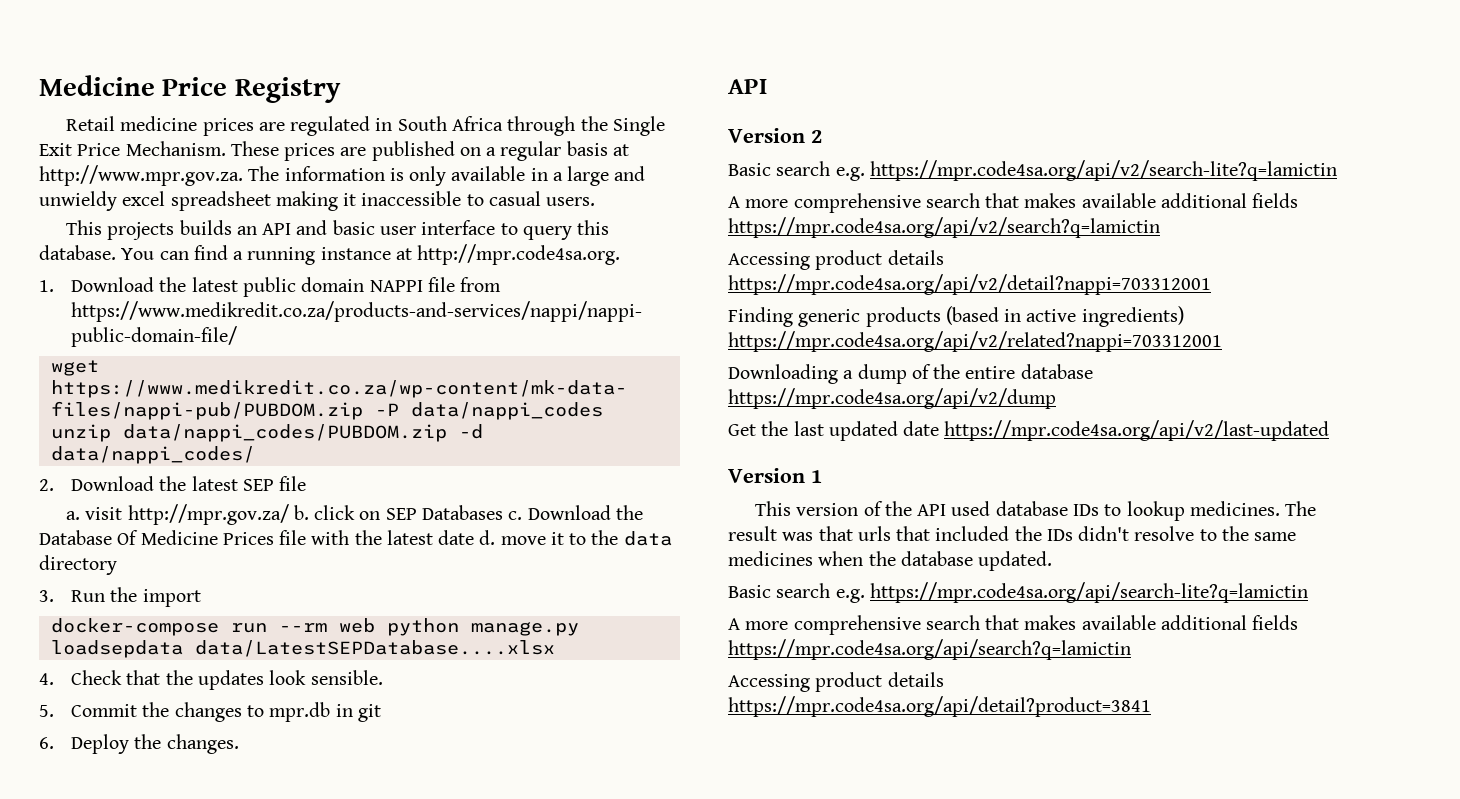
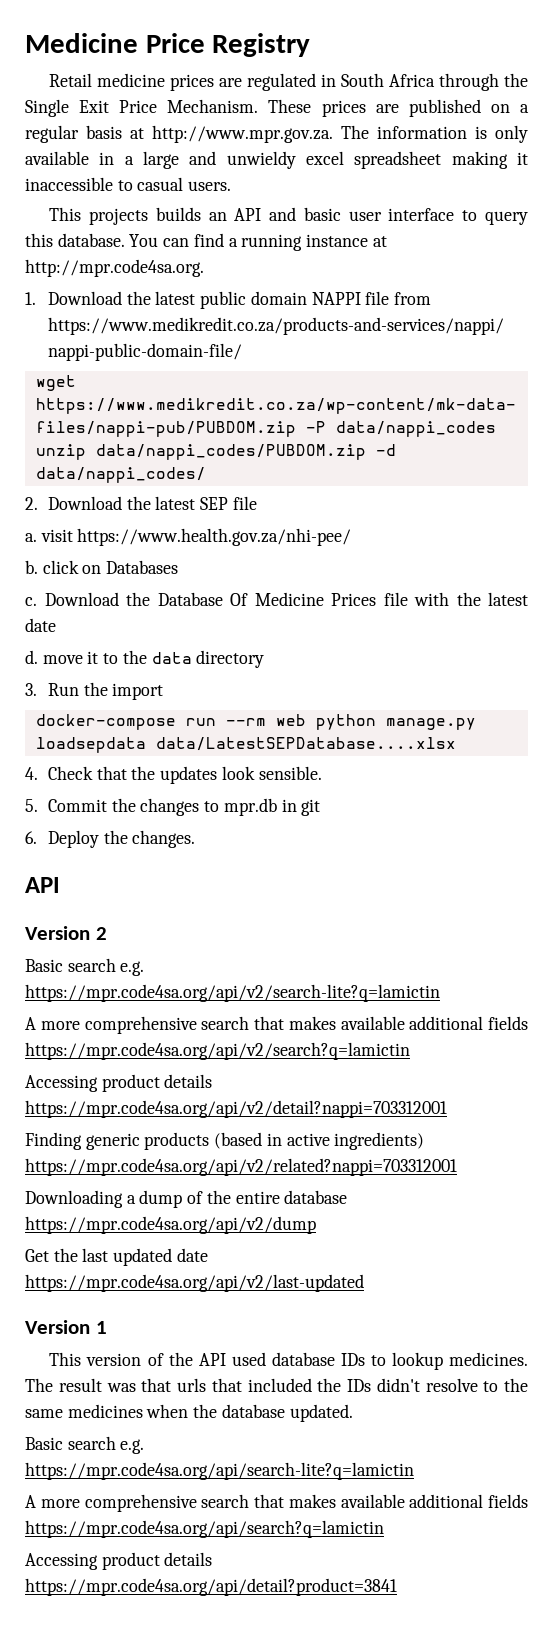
[127,504,289,525] http://mpr.gov.za/ -> [77,528,352,546] https://www.health.gov.za/nhi-pee/ //
[385,508,417,520] SEP -> (102, 569) none
(504, 512) none -> (179, 567) //
(475, 537) none -> (56, 625) //

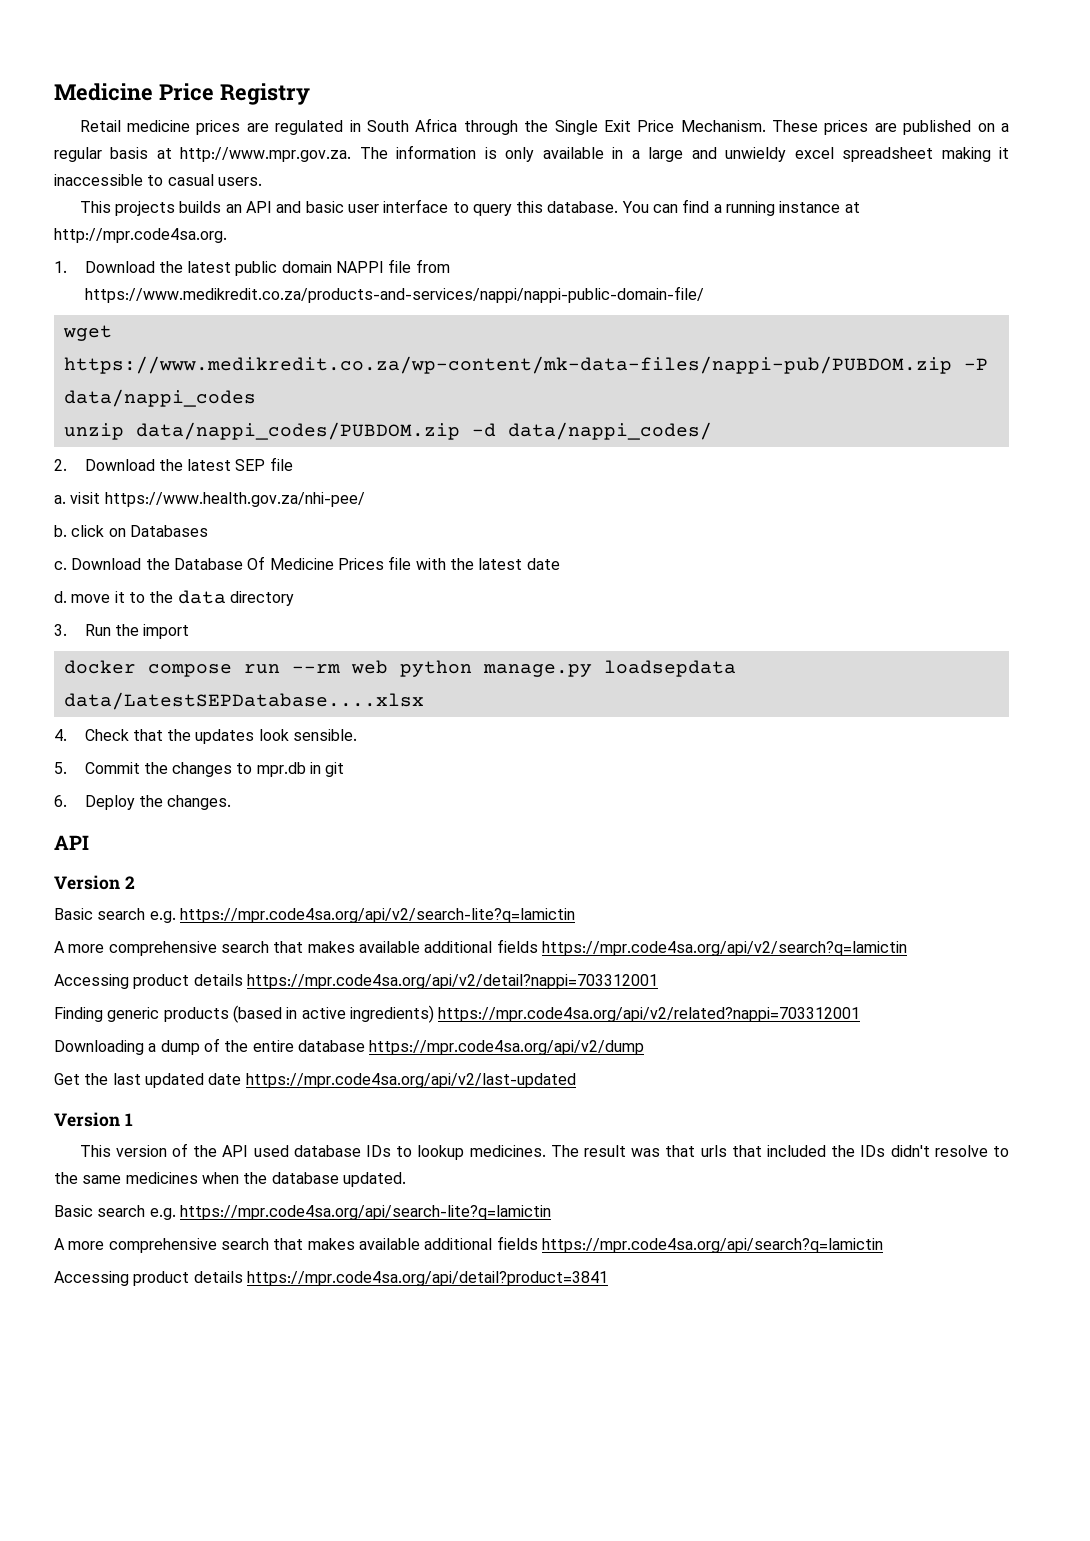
[35,714,176,730] docker-compose -> [63,660,232,677] docker compose

